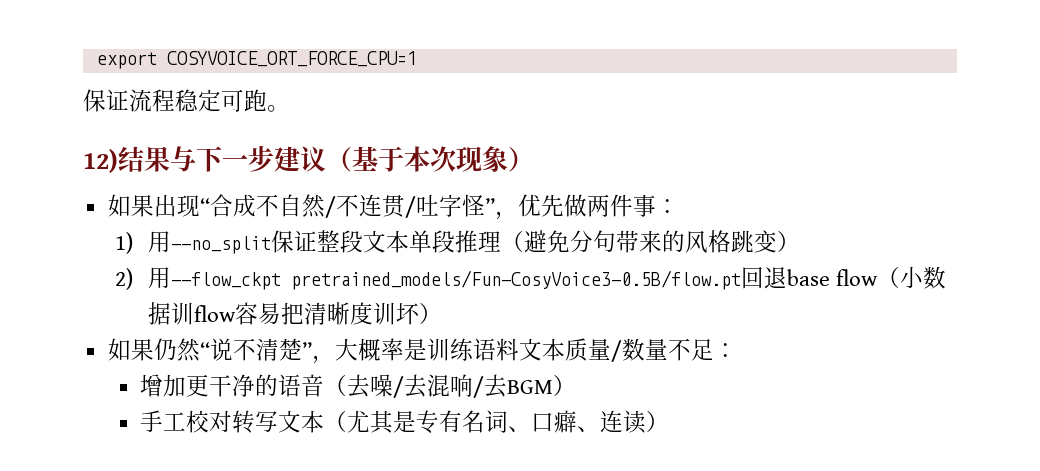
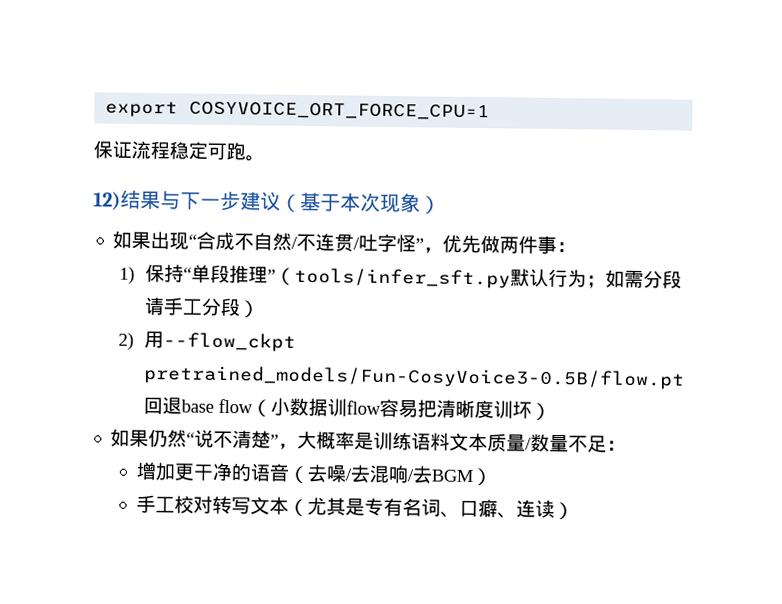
[147,230,777,254] 用--no_split保证整段文本单段推理（避免分句带来的风格跳变 -> [145,263,683,289] [144,296,242,317] 保持“单段推理”（tools/infer_sft.py默认行为；如需分段请手工分段

